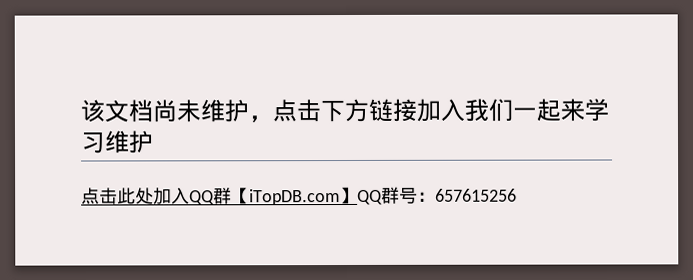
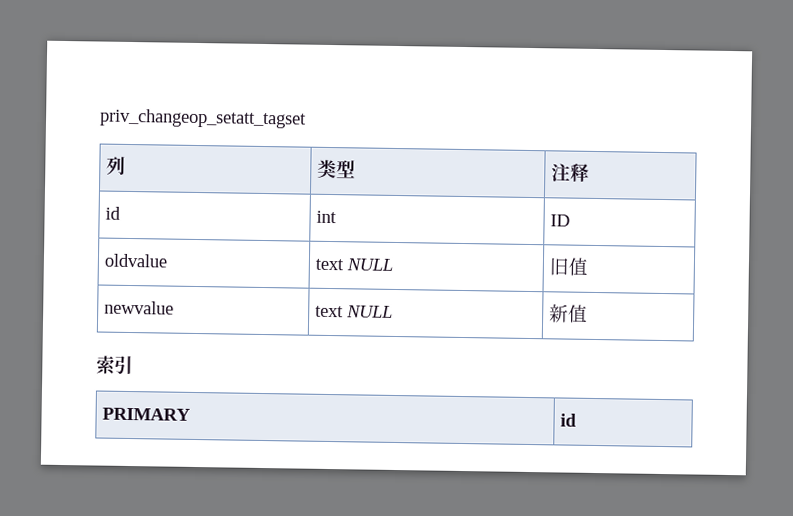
[80,98,609,123] [80,130,154,154] [81,186,517,206] 该文档尚未维护，点击下方链接加入我们一起来学习维护 // 点击此处加入QQ群【iTopDB.com】QQ群号：657615256 -> [99,108,307,129] [106,156,127,176] [317,159,357,179] [551,163,591,182] [105,206,122,220] [316,210,338,224] [550,214,571,227] [104,253,169,268] [315,258,394,271] [549,257,590,276] [104,300,175,315] [315,305,394,318] [549,304,589,323] [95,355,133,376] [102,407,192,421] [560,413,578,427] priv_changeop_setatt_tagset // 列 | 类型 | 注释 // id | int | ID // oldvalue | text NULL | 旧值 // newvalue | text NULL | 新值 // 索引 // PRIMARY | id

